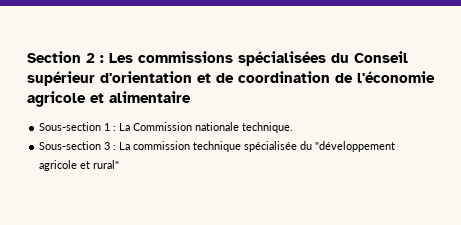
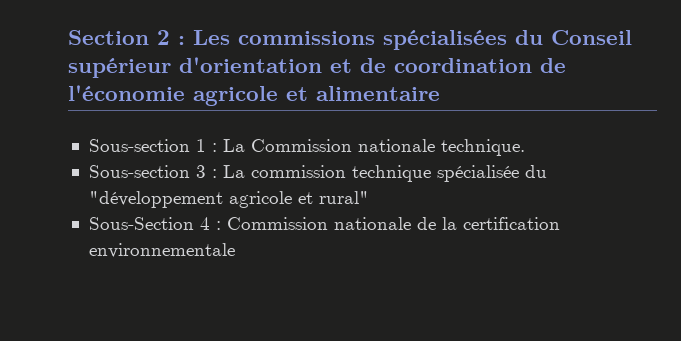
(120, 164) none -> [88,217,560,230] [88,243,235,258] // Sous-Section 4 : Commission nationale de la certification environnementale

